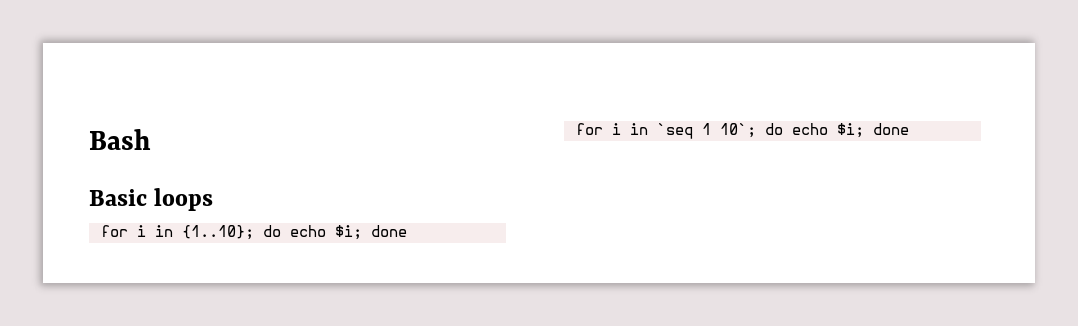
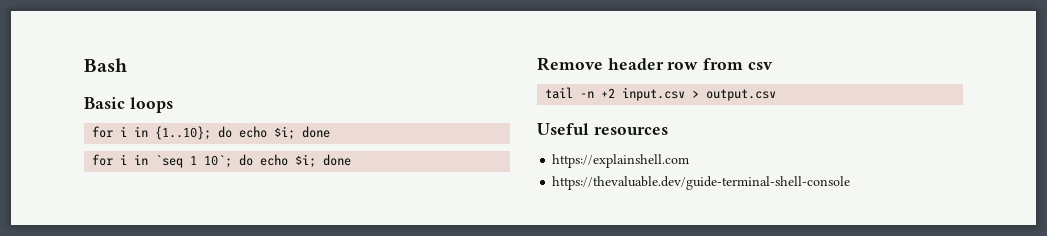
(909, 129) none -> [537,57,773,71] [545,87,777,101] [537,123,668,135] [552,154,690,168] [552,176,851,190] // Remove header row from csv // tail -n +2 input.csv > output.csv // Useful resources // https://explainshell.com // https://thevaluable.dev/guide-terminal-shell-console

